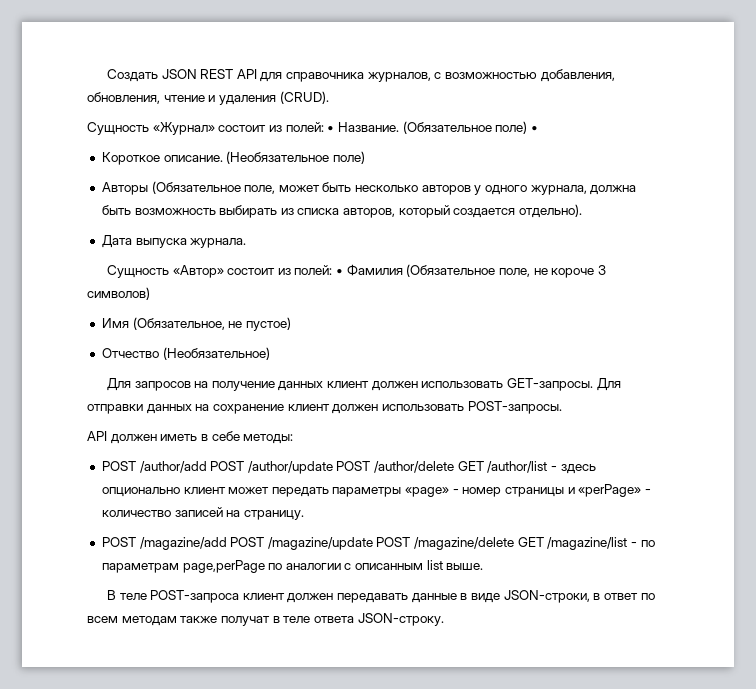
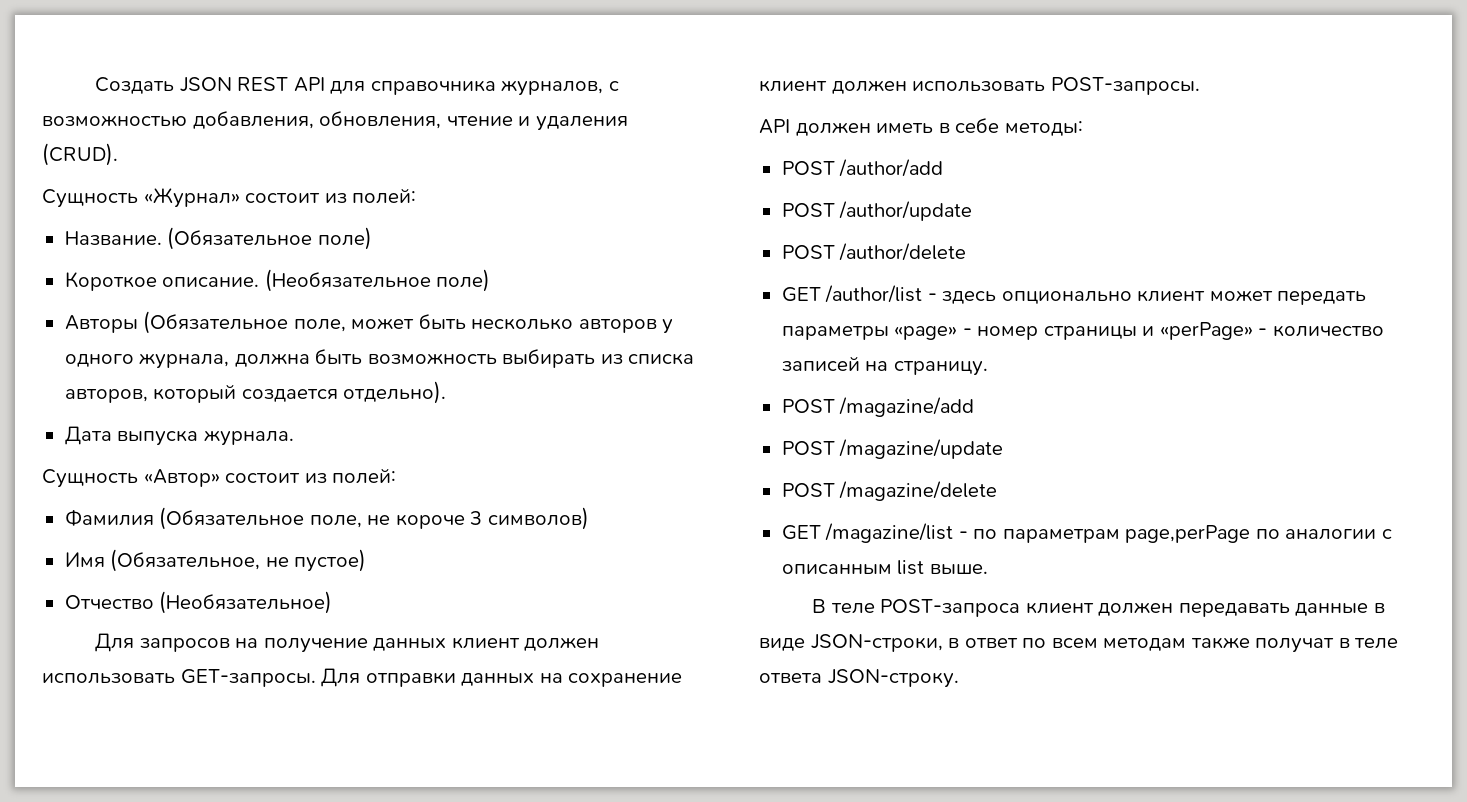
[327,126,335,132] • -> (417, 196) //
[530,126,538,132] • -> (372, 238) none
[336,269,344,275] • -> (397, 476) //
(207, 467) none -> (944, 168) //
(333, 467) none -> (973, 211) //
(455, 467) none -> (967, 252) //
(227, 543) none -> (975, 407) //
(373, 543) none -> (1004, 449) //
(515, 543) none -> (998, 491) //

